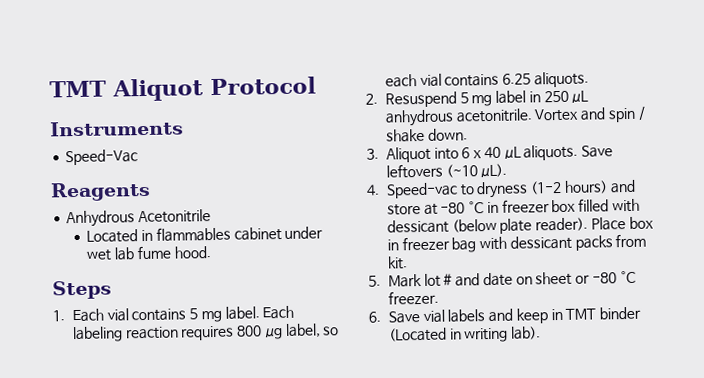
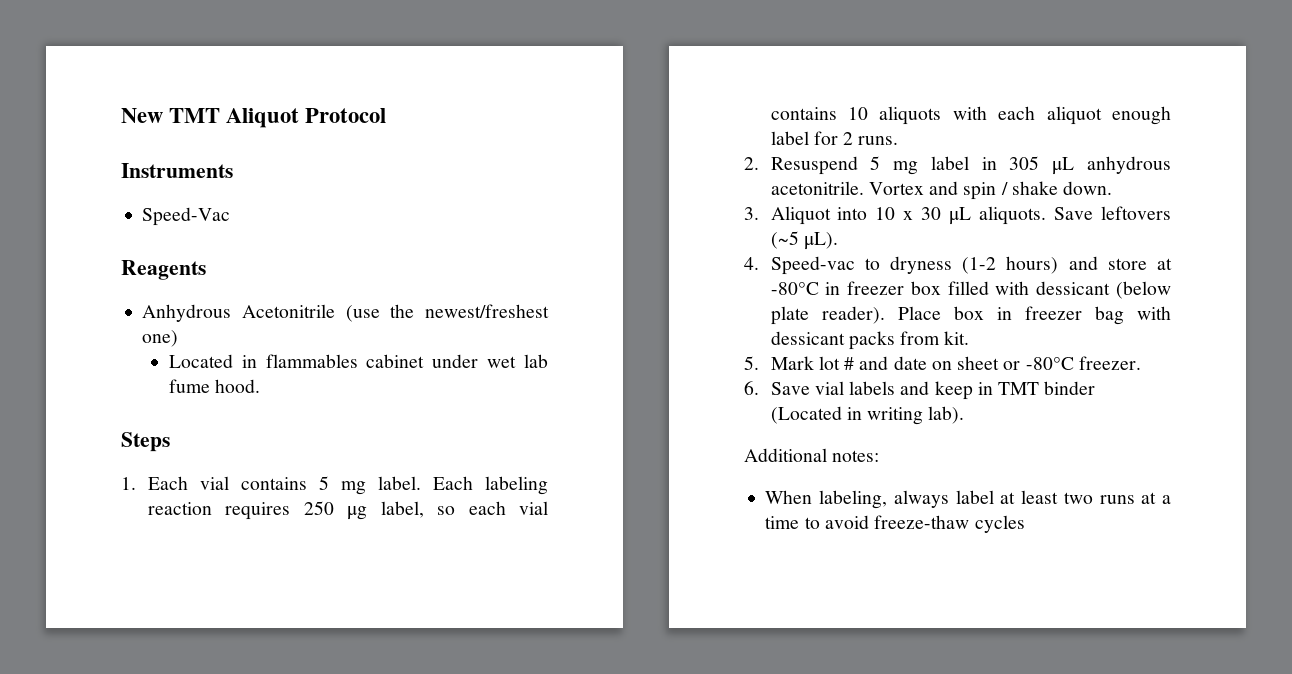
(49, 89) none -> [121,108,163,123] New
(212, 216) none -> [345,304,549,322] [142,330,179,347] (use the newest/freshest one)
[236,325,263,337] 800 -> [303,501,334,515] 250
[502,71,589,88] 6.25 aliquots. -> [847,106,1171,125] [770,131,899,145] 10 aliquots with each aliquot enough label for 2 runs.
[543,90,569,103] 250 -> [1009,156,1040,170] 305
[461,146,501,159] 6 x 40 -> [875,207,942,220] 10 x 30
[445,164,478,178] (~10 -> [770,231,799,249] (~5
[440,201,485,214] -80 °C -> [770,282,819,295] -80°C
[592,270,636,284] -80 °C -> [1025,357,1074,370] -80°C
(542, 333) none -> [744,448,880,462] [765,490,1171,509] [765,515,1025,533] // Additional notes: // When labeling, always label at least two runs at a time to avoid freeze-thaw cycles

